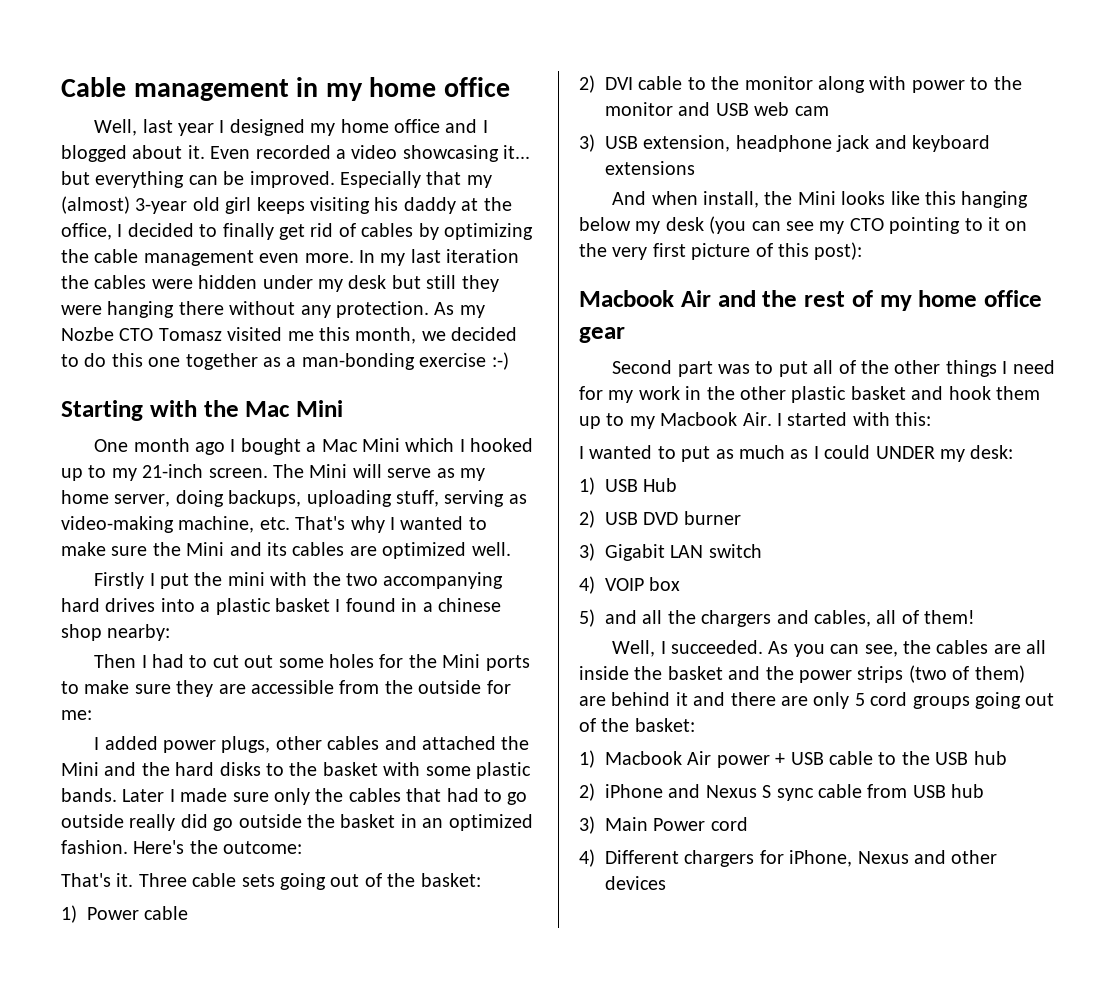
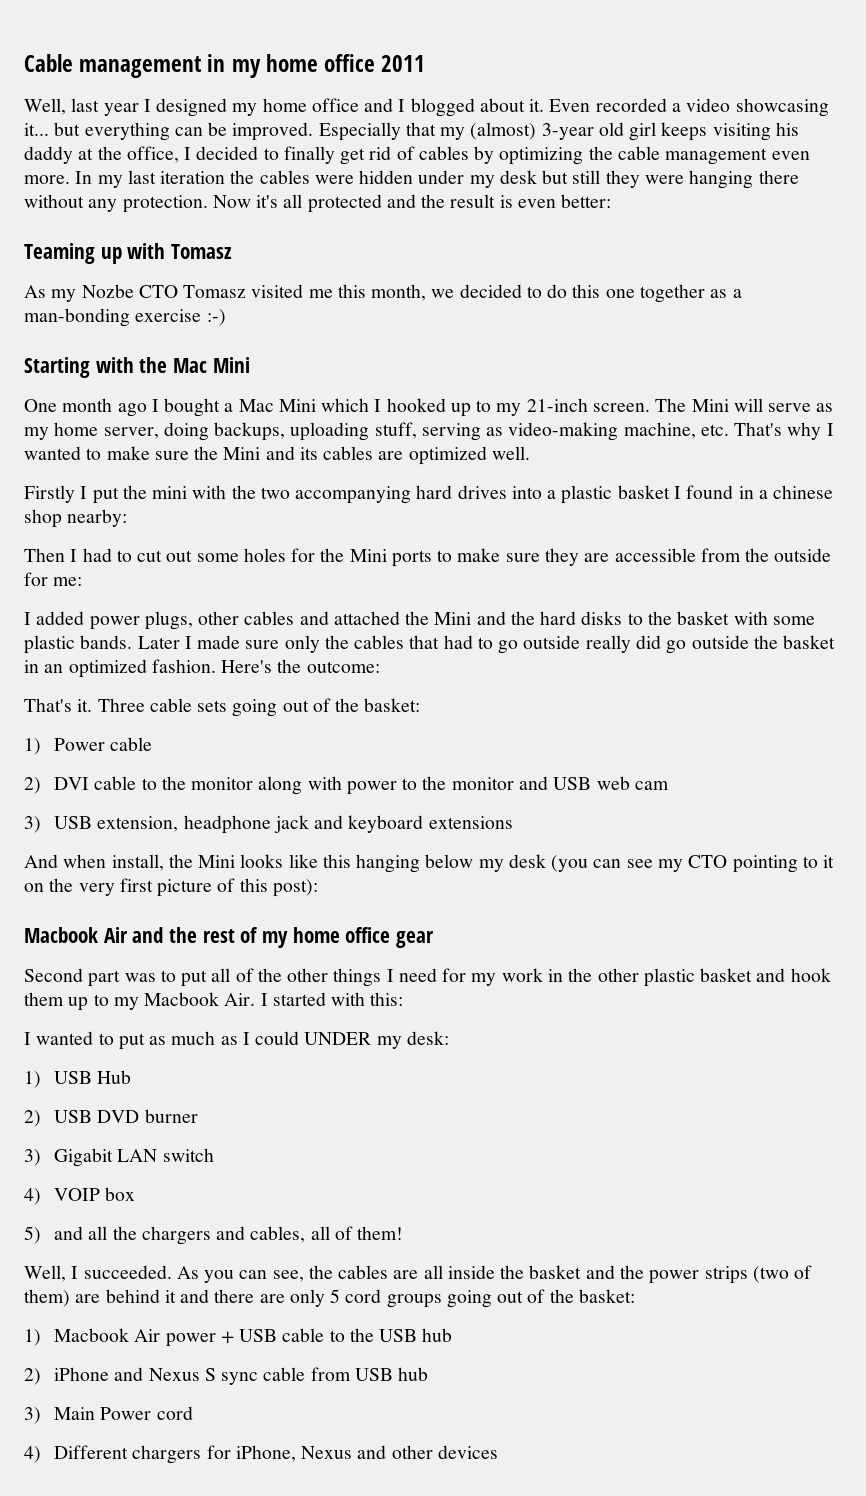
(510, 87) none -> [381,55,426,72] 2011
(429, 309) none -> [212,194,612,213] [24,243,232,264] Now it's all protected and the result is even better: // Teaming up with Tomasz //

